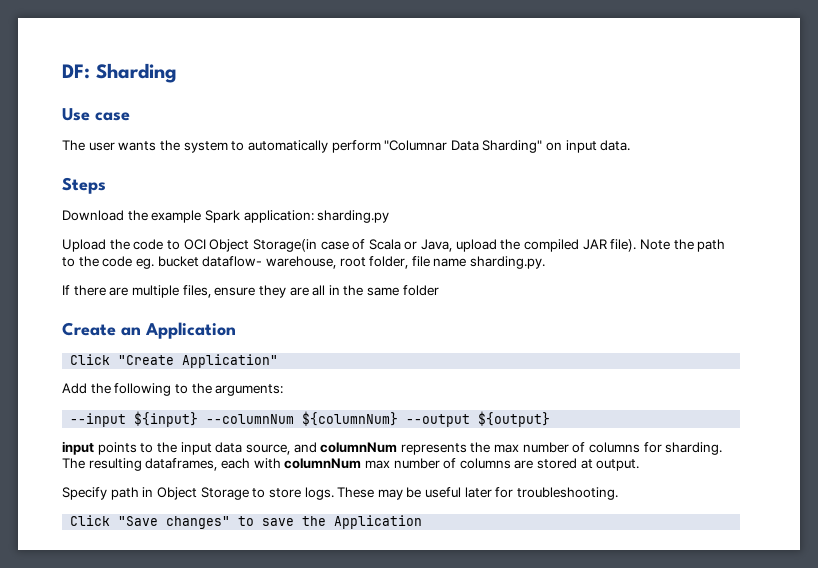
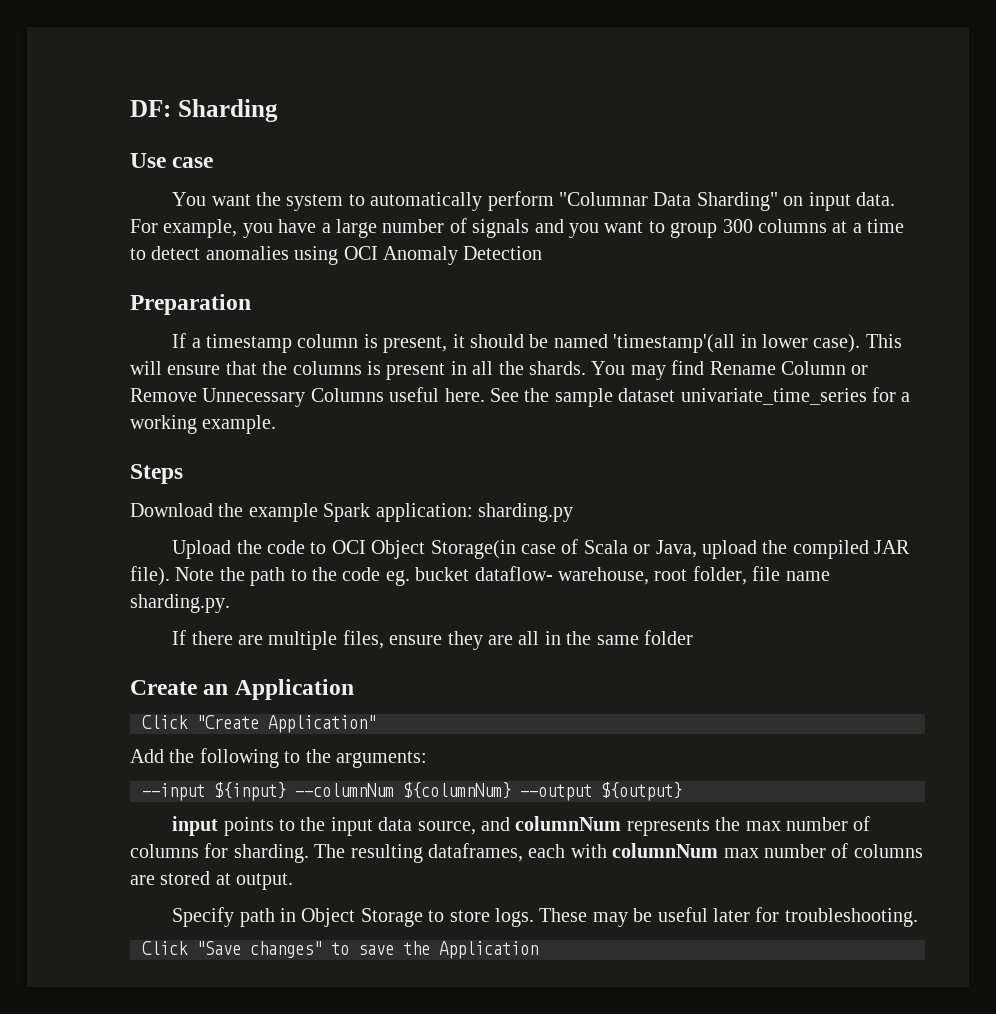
[62,140,157,151] The user wants -> [172,192,251,206] You want
(631, 145) none -> [130,218,905,238] [130,246,543,265] [130,294,251,315] [172,333,902,353] [130,360,869,380] [130,387,911,407] [130,415,277,434] For example, you have a large number of signals and you want to group 300 columns at a time to detect anomalies using OCI Anomaly Detection // Preparation // If a timestamp column is present, it should be named 'timestamp'(all in lower case). This will ensure that the columns is present in all the shards. You may find Rename Column or Remove Unnecessary Columns useful here. See the sample dataset univariate_time_series for a working example.

